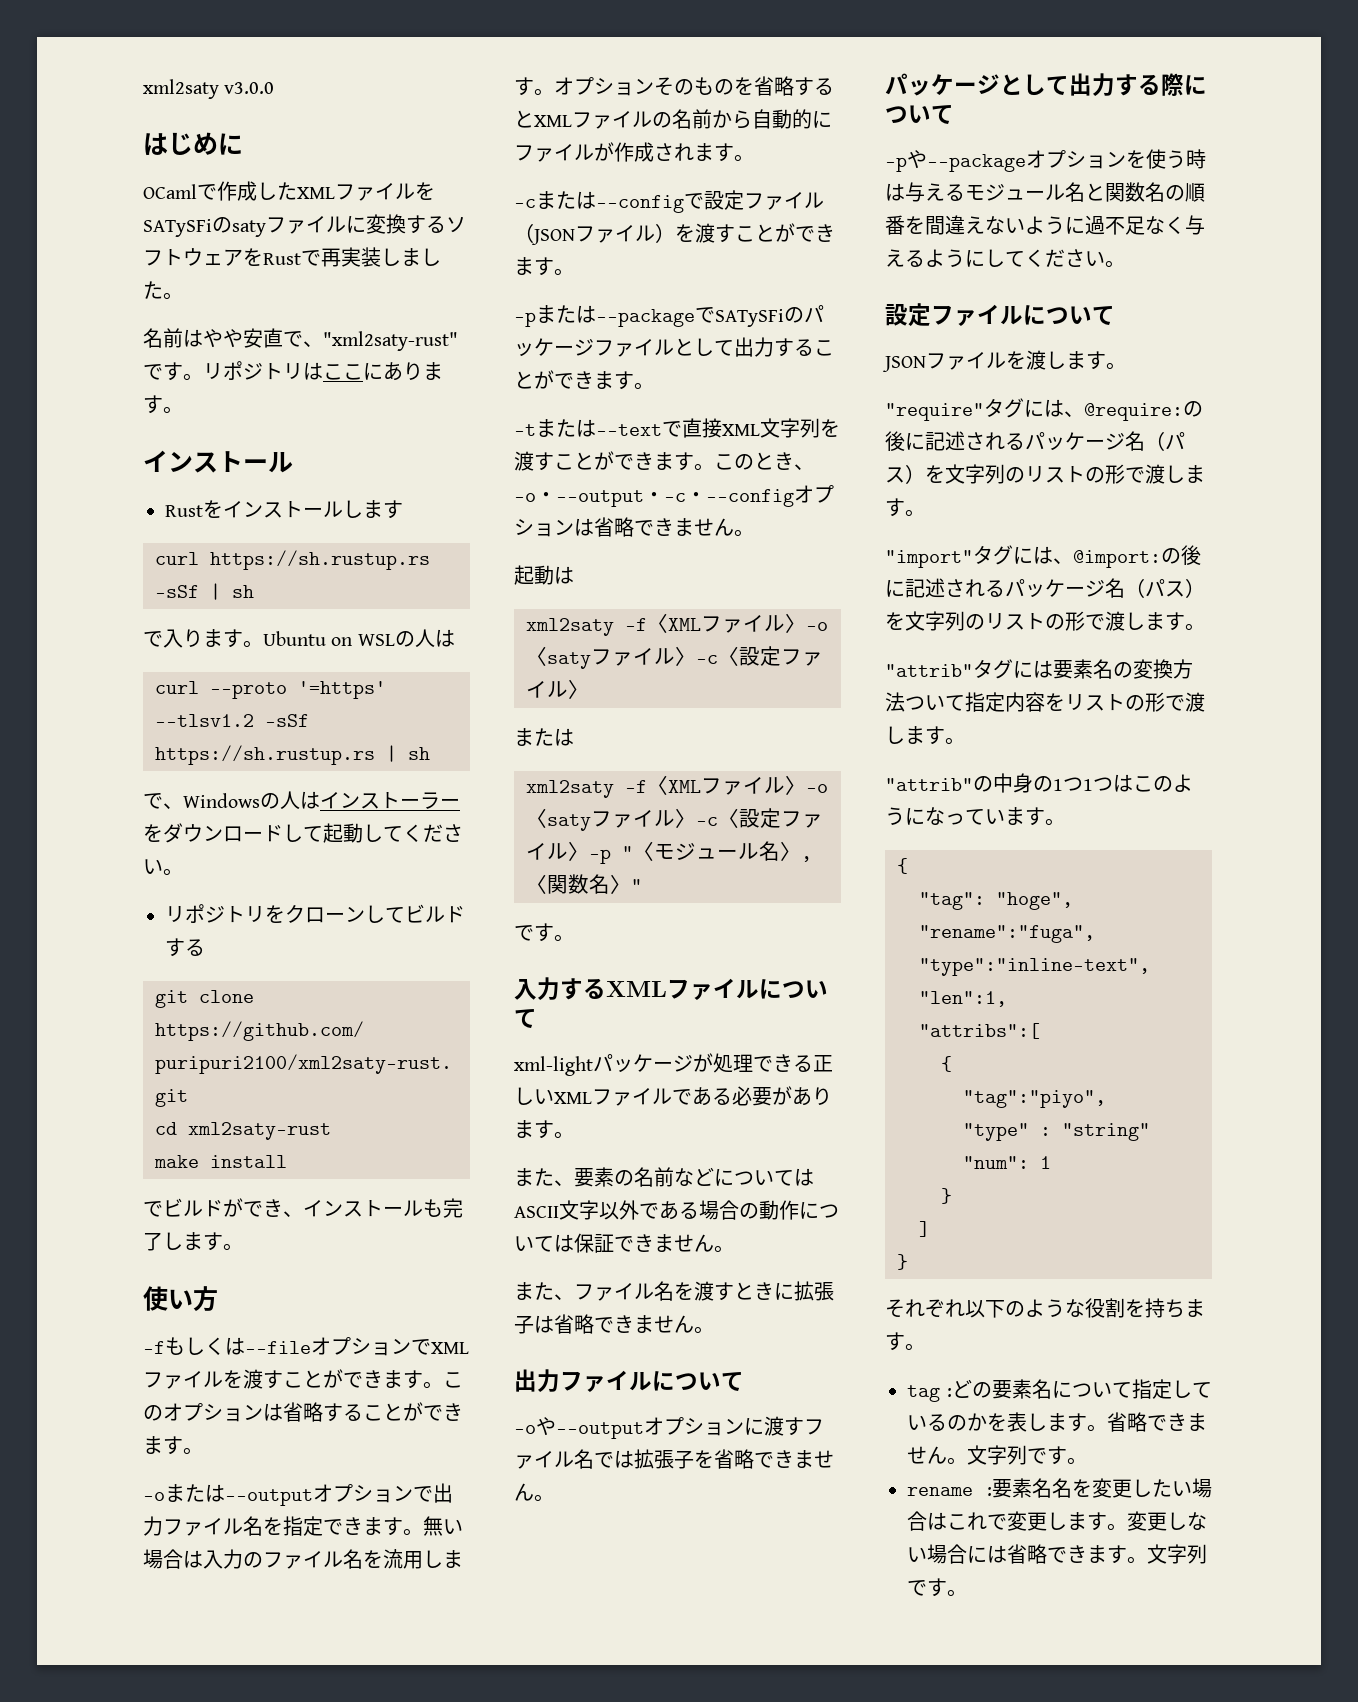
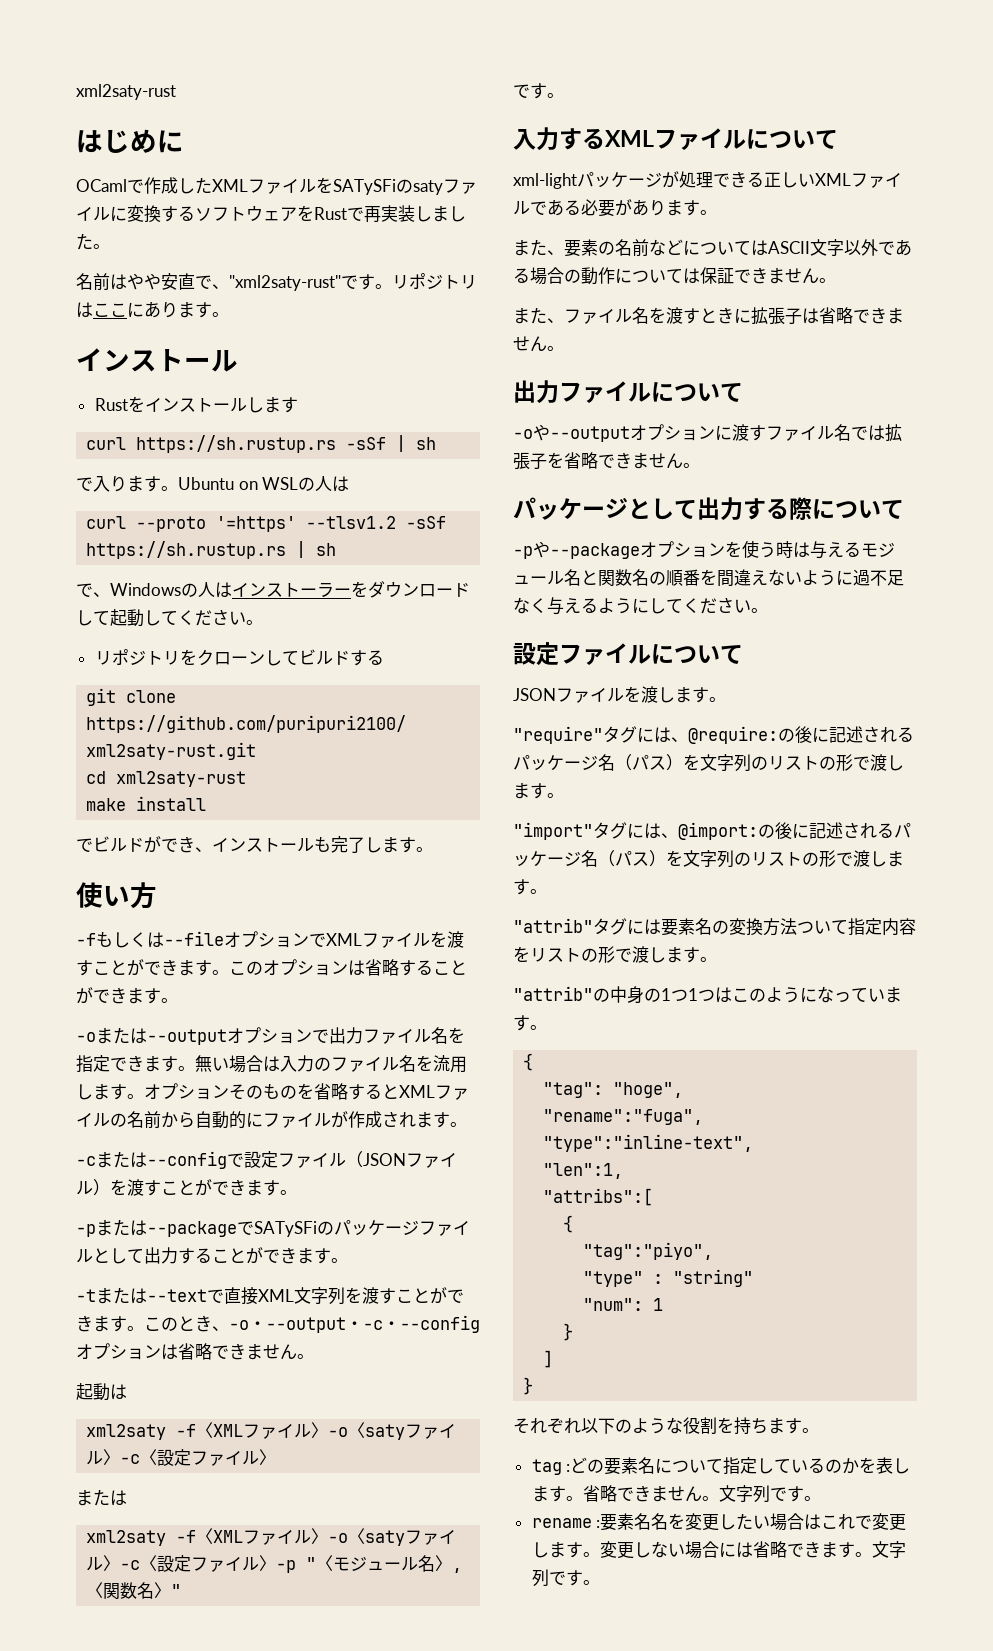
[143,79,275,99] xml2saty v3.0.0 -> [76,84,176,100] xml2saty-rust

